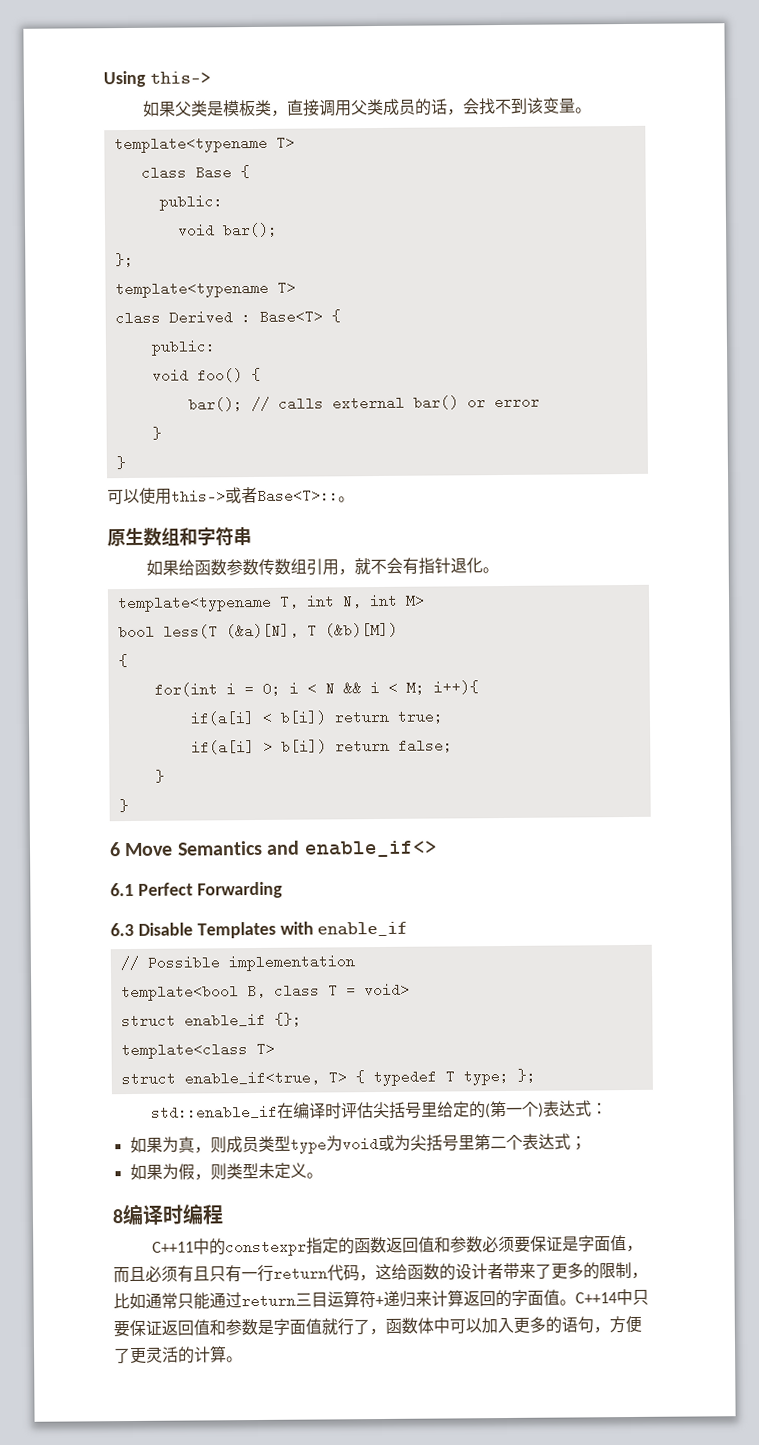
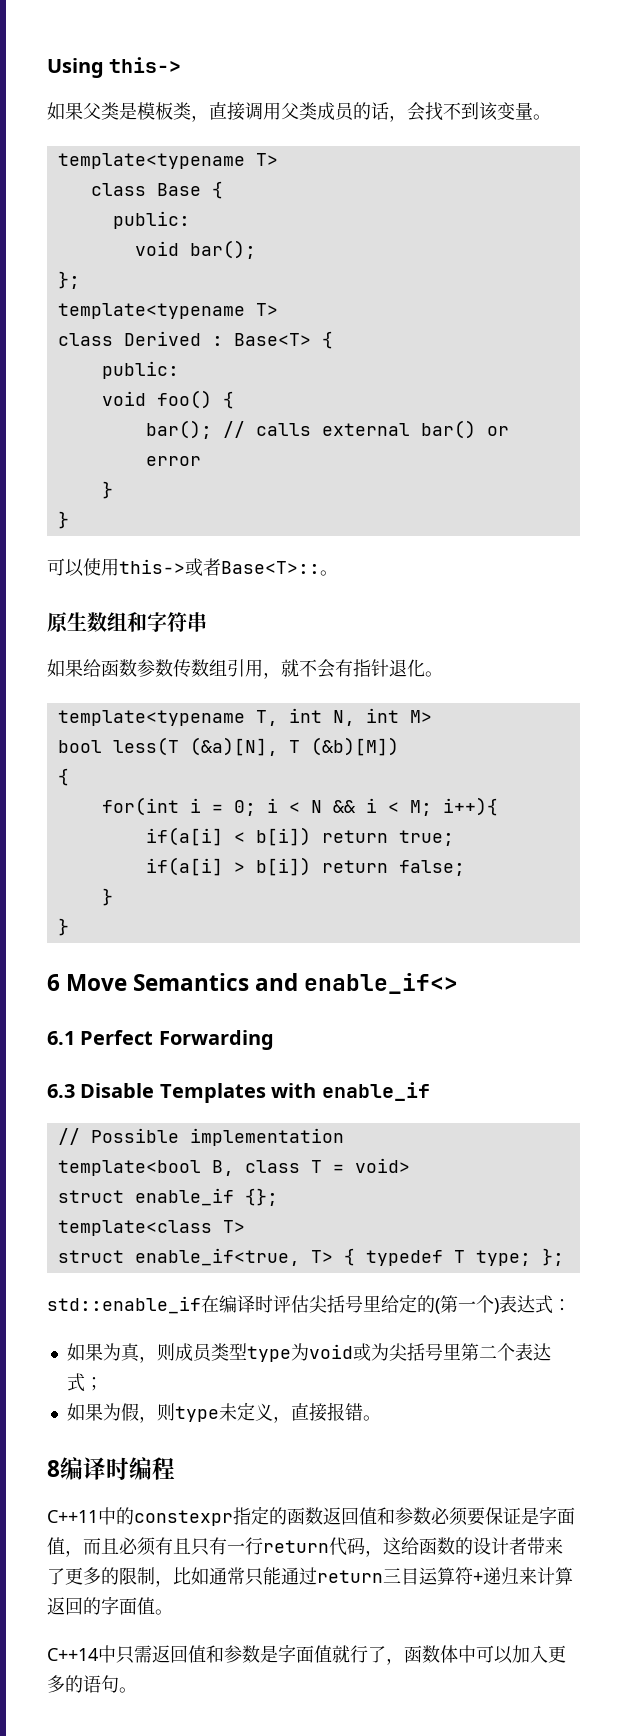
[225,1162,307,1180] 类型未定义 -> [174,1402,363,1423] type未定义，直接报错
(576, 1302) none -> (173, 1612) //
[113,1319,162,1338] 要保证 -> [134,1645,152,1663] 需
[593,1315,642,1334] [114,1345,227,1365] ，方便了更灵活的计算 -> (119, 1684) none

